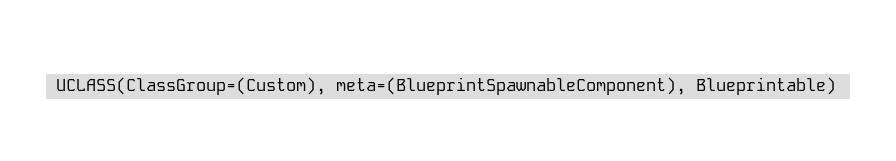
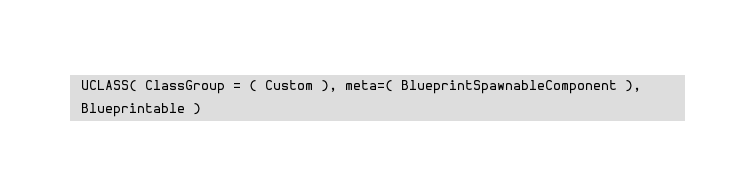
[55,77,836,95] UCLASS(ClassGroup=(Custom), meta=(BlueprintSpawnableComponent), Blueprintable) -> [80,80,641,94] [80,103,201,117] UCLASS( ClassGroup = ( Custom ), meta=( BlueprintSpawnableComponent ), Blueprintable )

